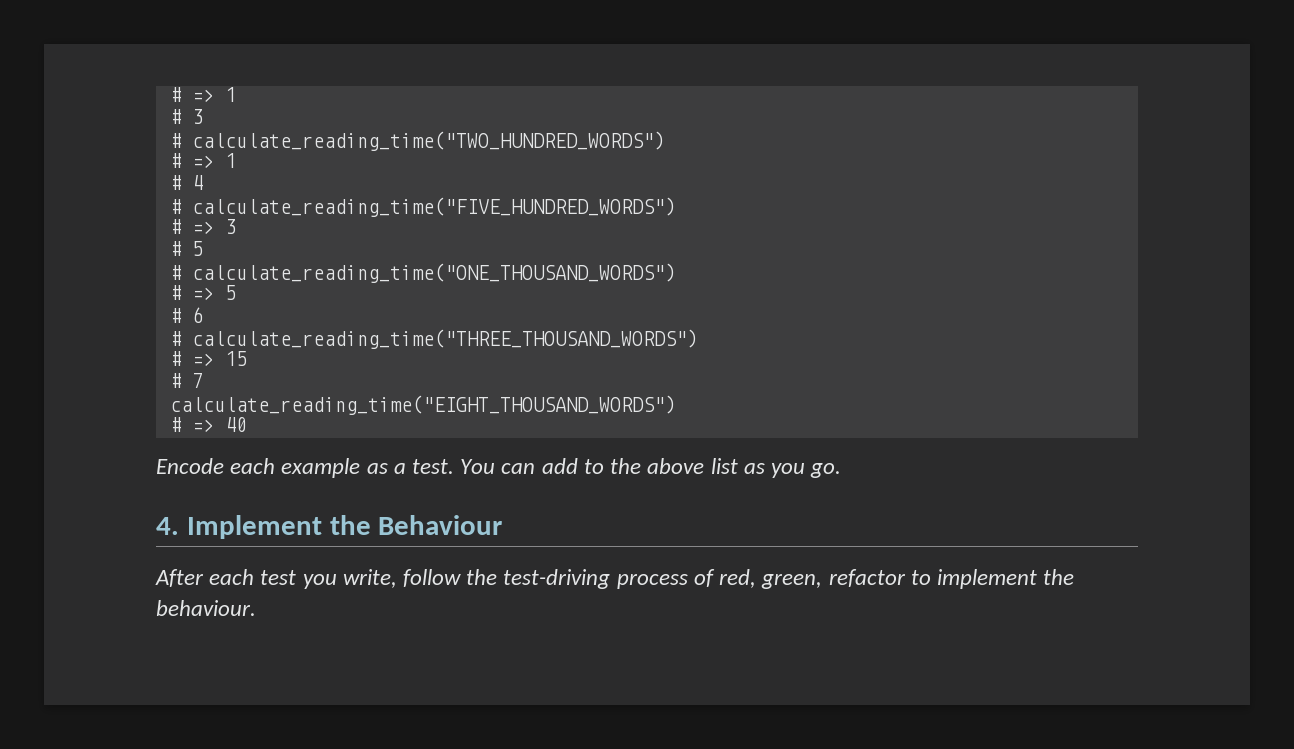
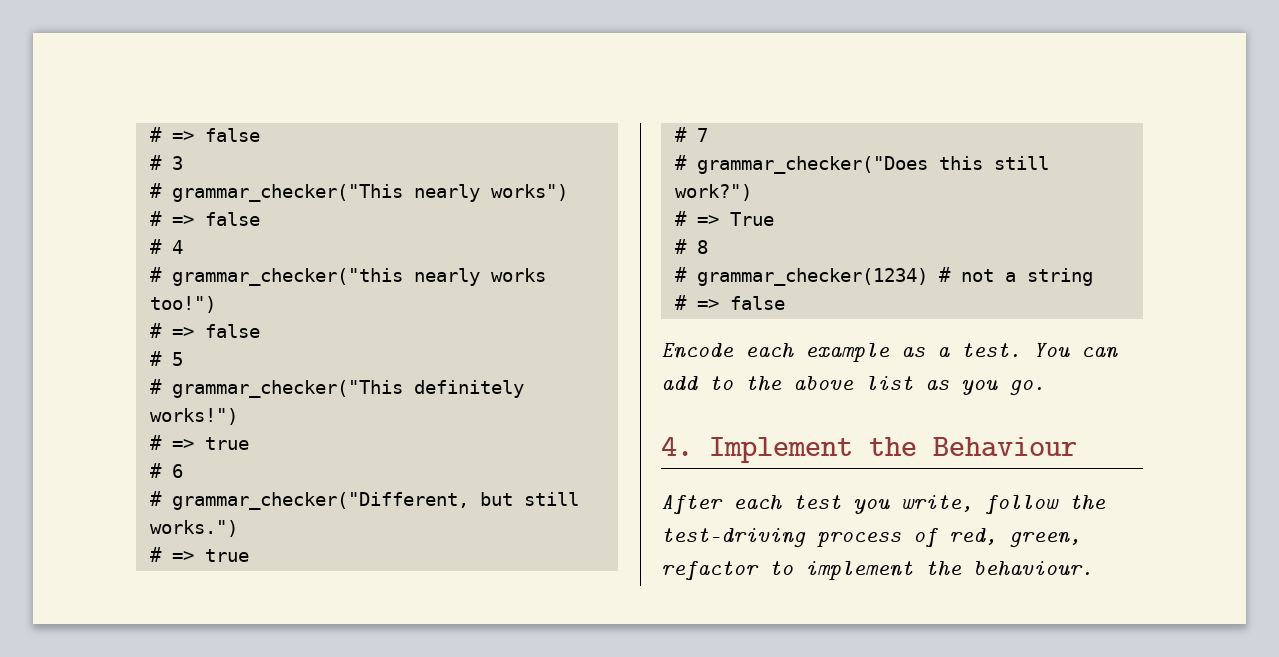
[169,87,236,102] # => 1 -> [149,127,260,142] # => false
[191,131,665,151] [169,153,236,168] calculate_reading_time("TWO_HUNDRED_WORDS") // # => 1 -> [171,184,568,202] [149,211,260,226] grammar_checker("This nearly works") // # => false
[191,197,676,217] [169,219,236,234] calculate_reading_time("FIVE_HUNDRED_WORDS") // # => 3 -> [171,268,546,286] [149,296,216,313] [149,323,260,338] grammar_checker("this nearly works too!") // # => false
[191,263,676,283] [169,285,236,300] calculate_reading_time("ONE_THOUSAND_WORDS") // # => 5 -> [171,380,524,398] [149,408,238,425] [149,435,249,450] grammar_checker("This definitely works!") // # => true
[191,329,698,349] [169,351,247,366] calculate_reading_time("THREE_THOUSAND_WORDS") // # => 15 -> [171,492,579,510] [149,520,238,537] [149,547,249,562] grammar_checker("Different, but still works.") // # => true
[169,395,676,415] [169,417,247,432] calculate_reading_time("EIGHT_THOUSAND_WORDS") // # => 40 -> [674,155,1049,174] [674,184,752,201] [674,211,774,226] [674,239,708,254] [674,267,1093,286] [674,295,785,310] # grammar_checker("Does this still work?") // # => True // # 8 // # grammar_checker(1234) # not a string // # => false

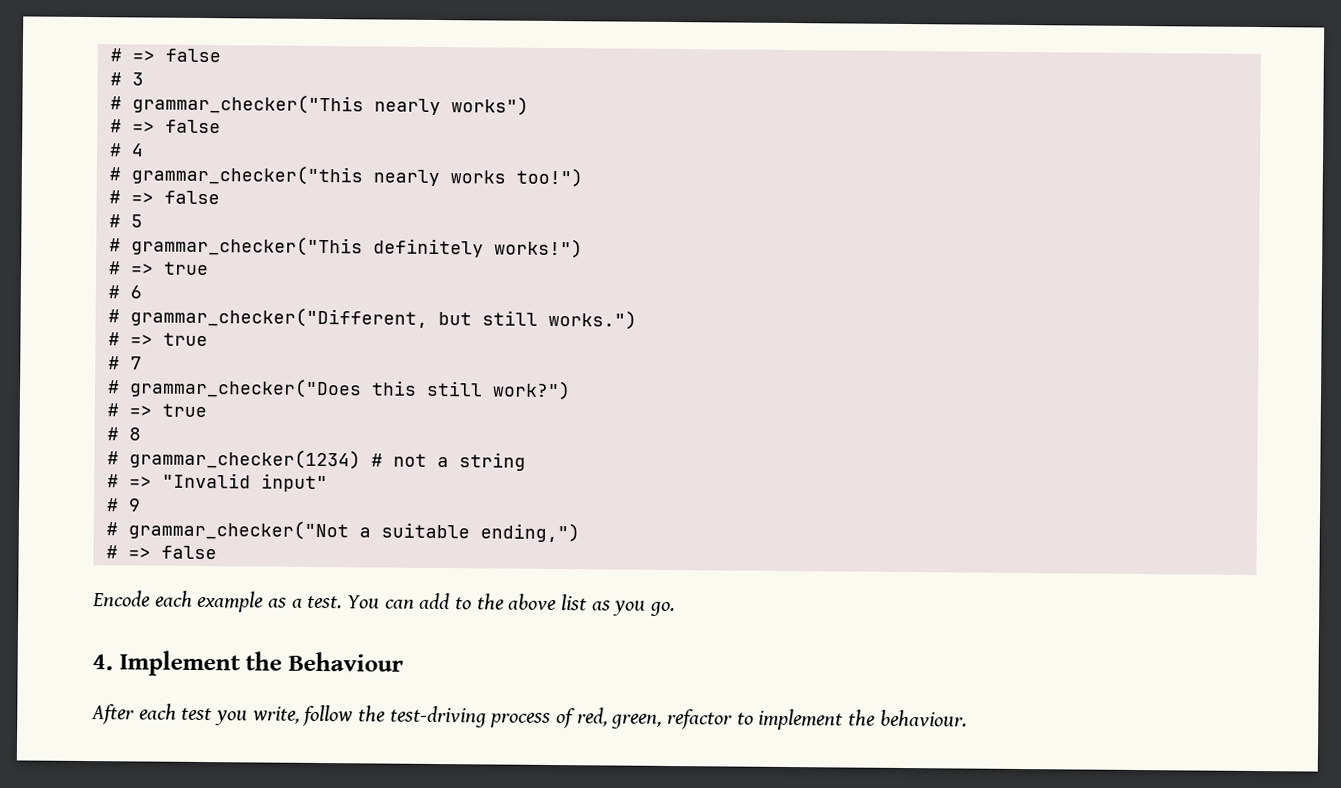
[729,212,774,226] True -> [161,403,207,418] true
(1093, 277) none -> [106,472,328,493] [105,498,141,512] [105,519,580,543] // # => "Invalid input" // # 9 // # grammar_checker("Not a suitable ending,")

